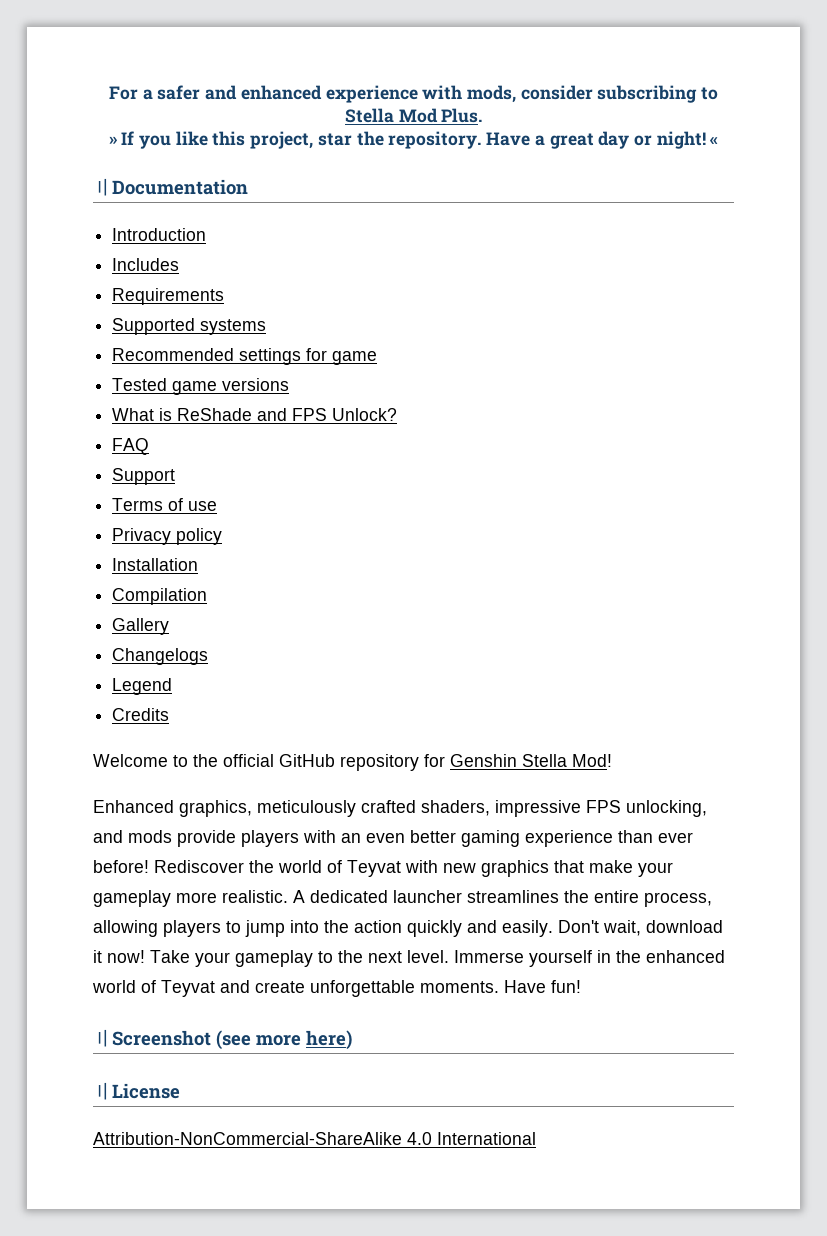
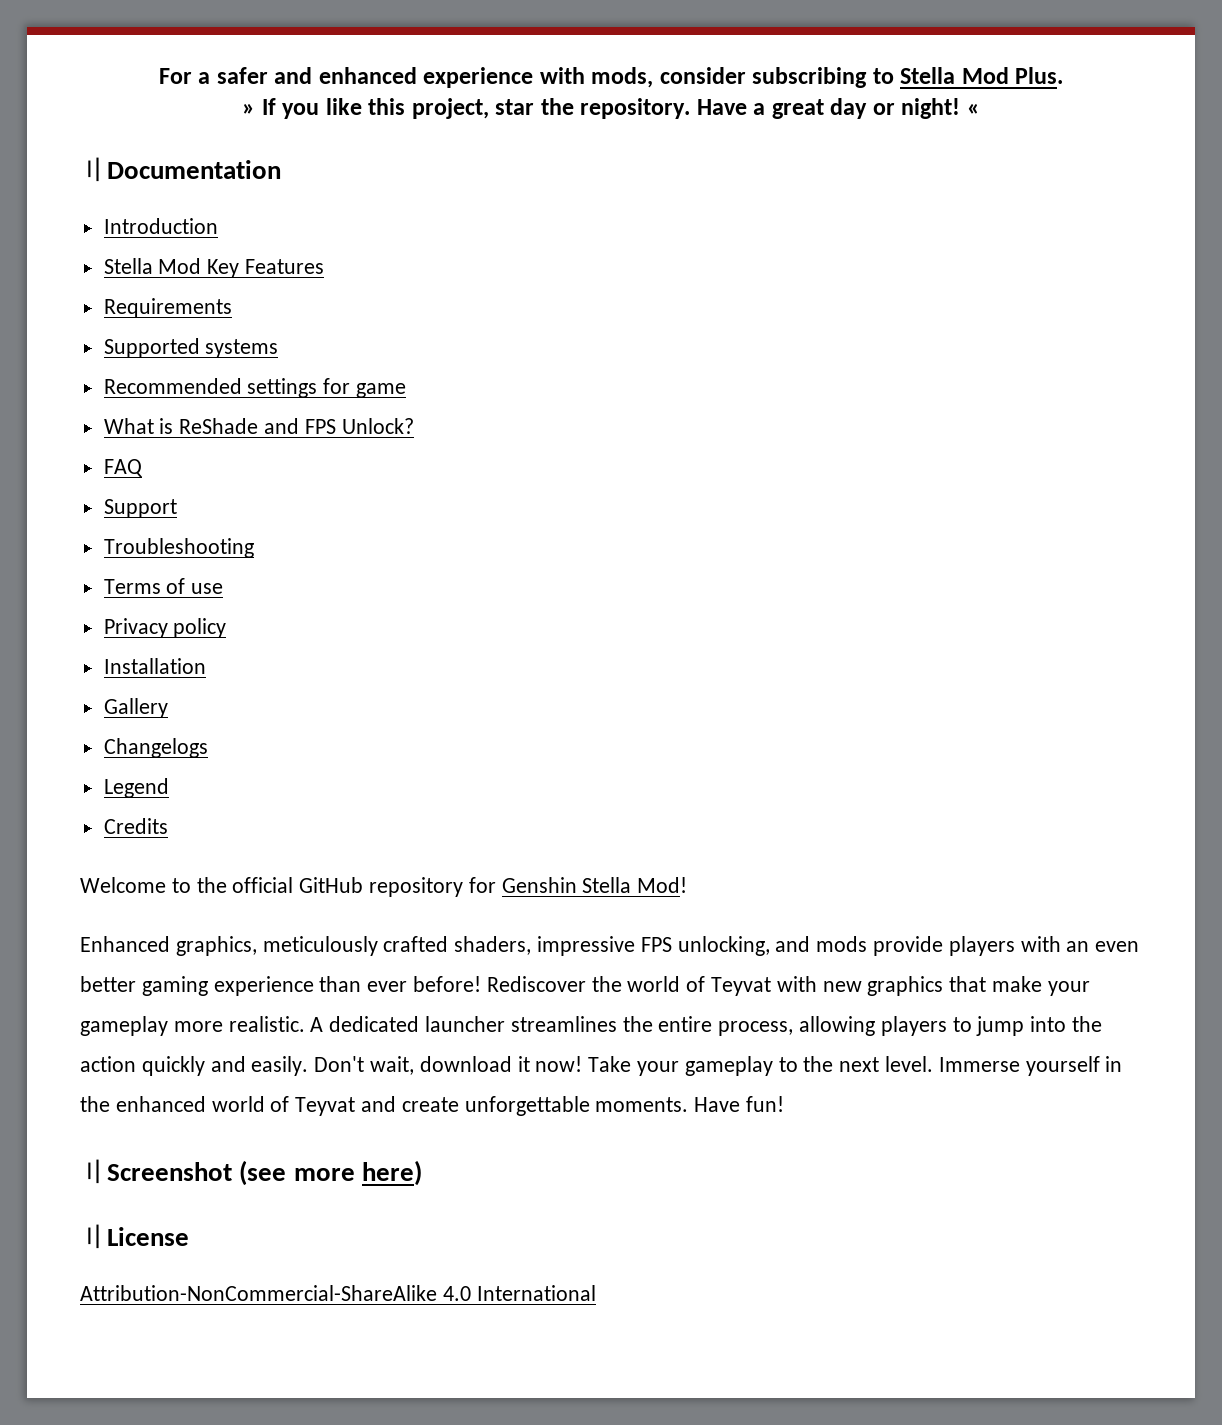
[112,258,180,271] Includes -> [103,258,325,278] Stella Mod Key Features
[112,378,290,395] // Tested game versions -> (407, 390) none
(176, 476) none -> [103,538,254,558] // Troubleshooting
[112,588,208,605] // Compilation -> (206, 666) none

